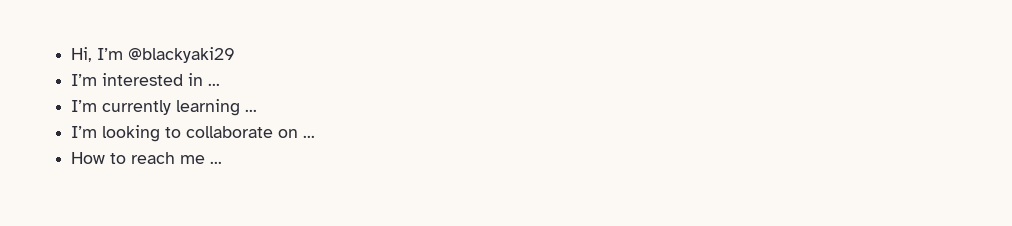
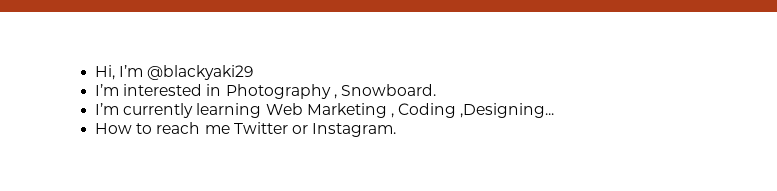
[208,83,221,86] ... -> [225,84,436,99] Photography , Snowboard.
[245,109,258,112] [71,125,316,142] ... // I’m looking to collaborate on ... -> [265,103,555,118] Web Marketing , Coding ,Designing...
[210,161,223,164] ... -> [233,122,397,137] Twitter or Instagram.

